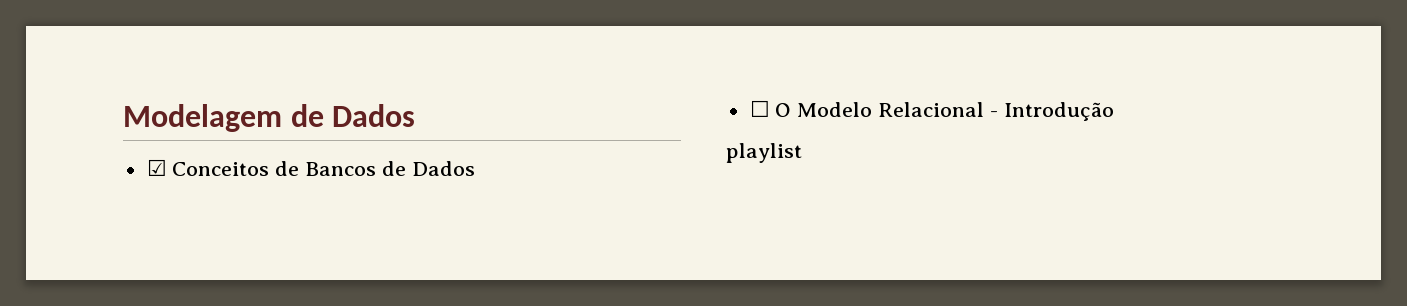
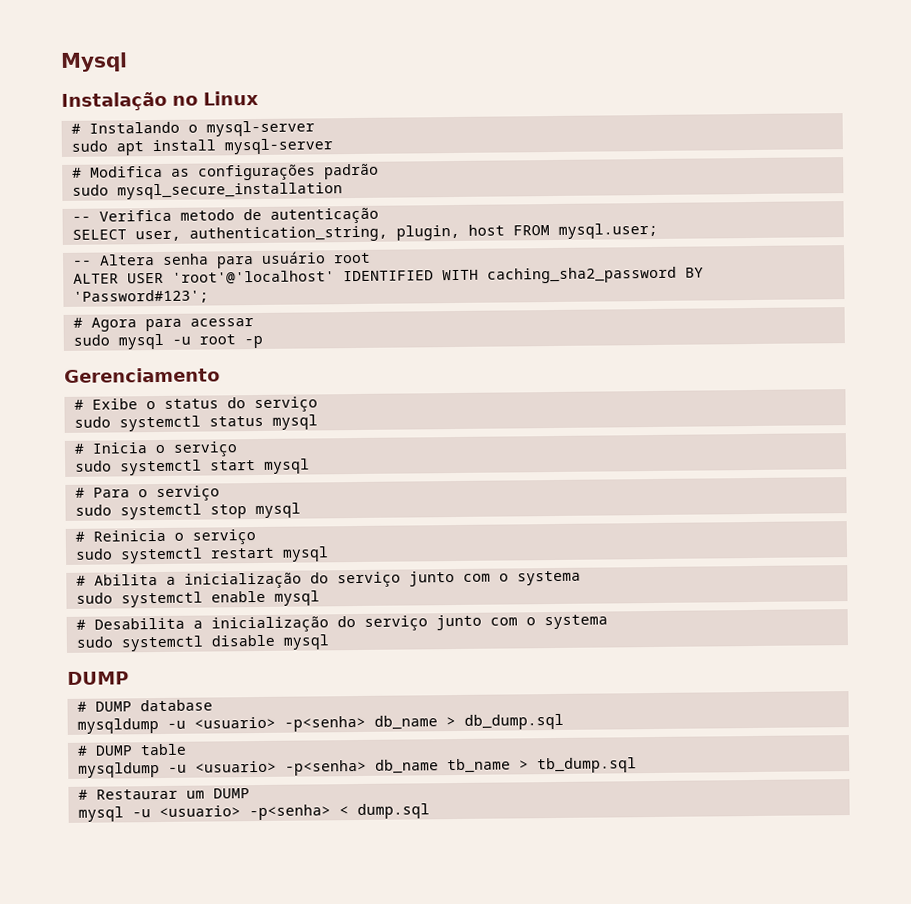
[123,104,416,132] [146,159,475,176] [749,100,1114,121] [726,143,802,163] Modelagem de Dados // ☑ Conceitos de Bancos de Dados // ☐ O Modelo Relacional - Introdução // playlist -> [60,52,128,72] [61,90,259,111] [70,120,315,137] [70,138,333,156] [71,163,379,181] [71,182,343,200] [71,207,379,224] [71,222,658,243] [72,251,371,269] [72,266,704,285] [72,289,209,304] [72,317,254,332] [72,333,263,350] [64,367,220,383] [73,396,318,413] [73,414,318,432] [73,441,238,457] [74,458,310,476] [74,485,220,502] [74,502,301,520] [74,529,256,545] [74,546,329,564] [75,570,581,589] [75,590,320,608] [75,614,608,633] [75,634,329,652] [67,671,129,685] [76,699,213,712] [76,713,564,734] [76,743,187,756] [77,757,637,778] [77,788,250,800] [77,803,430,822] Mysql // Instalação no Linux // # Instalando o mysql-server // sudo apt install mysql-server // # Modifica as configurações padrão // sudo mysql_secure_installation // -- Verifica metodo de autenticação // SELECT user, authentication_string, plugin, host FROM mysql.user; // -- Altera senha para usuário root // ALTER USER 'root'@'localhost' IDENTIFIED WITH caching_sha2_password BY 'Password#123'; // # Agora para acessar // sudo mysql -u root -p // Gerenciamento // # Exibe o status do serviço // sudo systemctl status mysql // # Inicia o serviço // sudo systemctl start mysql // # Para o serviço // sudo systemctl stop mysql // # Reinicia o serviço // sudo systemctl restart mysql // # Abilita a inicialização do serviço junto com o systema // sudo systemctl enable mysql // # Desabilita a inicialização do serviço junto com o systema // sudo systemctl disable mysql // DUMP // # DUMP database // mysqldump -u <usuario> -p<senha> db_name > db_dump.sql // # DUMP table // mysqldump -u <usuario> -p<senha> db_name tb_name > tb_dump.sql // # Restaurar um DUMP // mysql -u <usuario> -p<senha> < dump.sql

